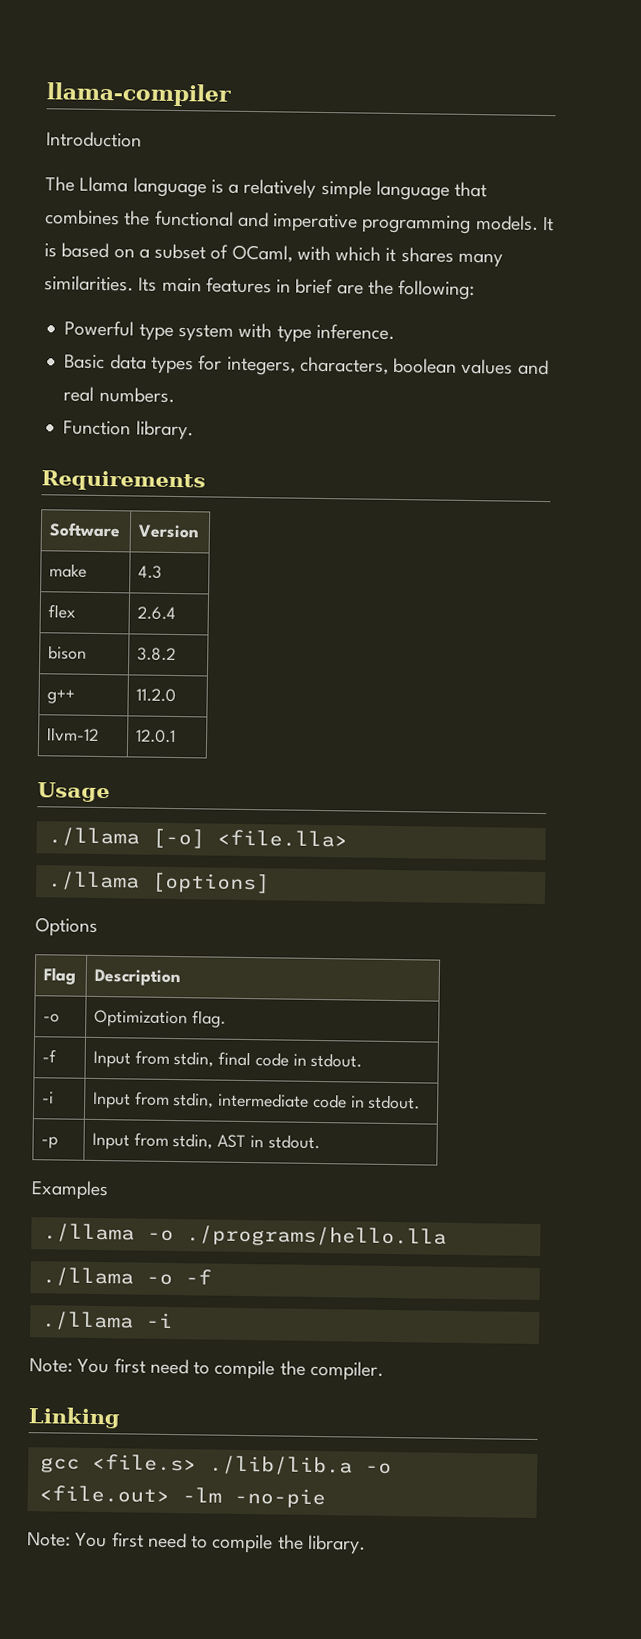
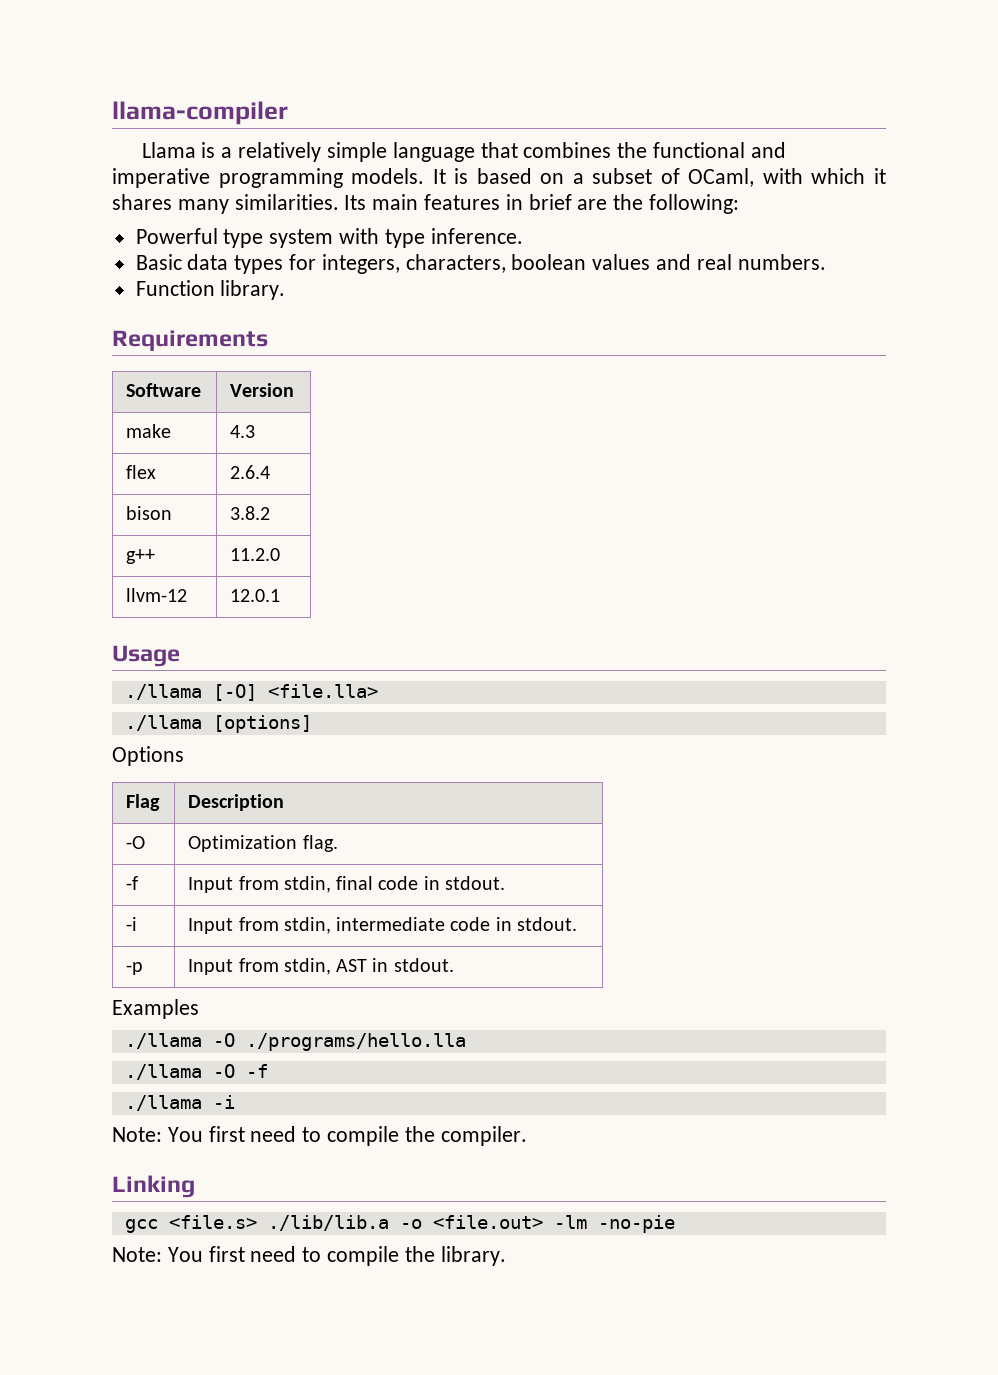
[46,131,142,148] [45,176,207,198] Introduction // The Llama language -> [141,142,196,158] Llama
[151,828,205,849] [-o] -> [212,684,257,701] [-O]
[43,1013,61,1023] -o -> [126,836,146,849] -O
[146,1229,174,1242] -o -> [212,1033,235,1047] -O
[145,1273,173,1286] -o -> [212,1064,235,1078] -O

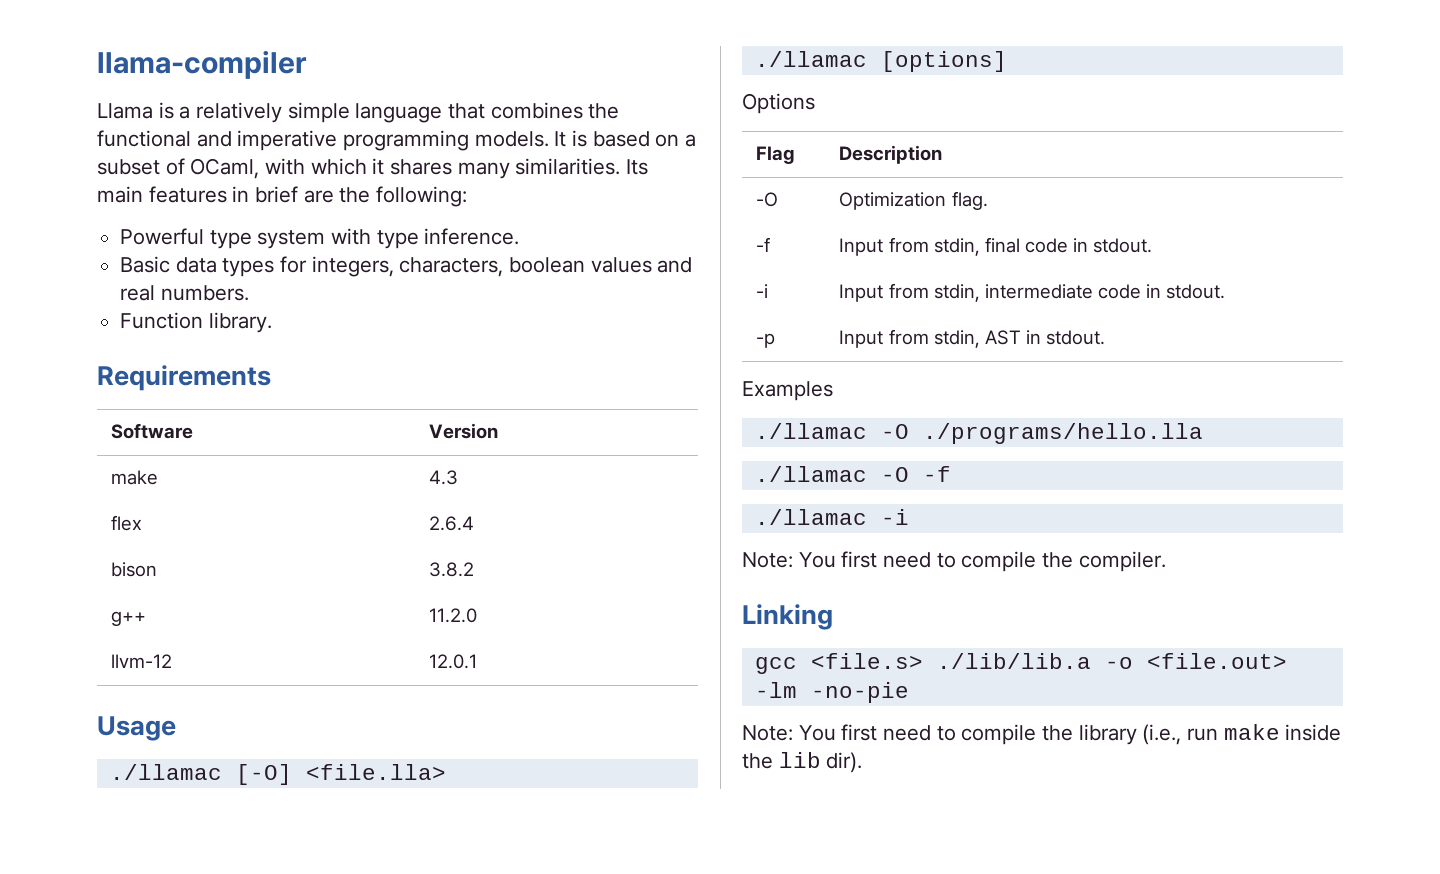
[124,684,202,700] ./llama -> [109,764,222,780] ./llamac
[124,715,202,731] ./llama -> [754,51,867,67] ./llamac
[124,1033,202,1049] ./llama -> [754,423,867,439] ./llamac
[124,1064,202,1080] ./llama -> [754,466,867,482] ./llamac
[124,1095,202,1111] ./llama -> [754,509,867,525] ./llamac
[440,1246,506,1266] library. -> [1078,724,1342,745] [742,752,863,773] library (i.e., run make inside the lib dir).

